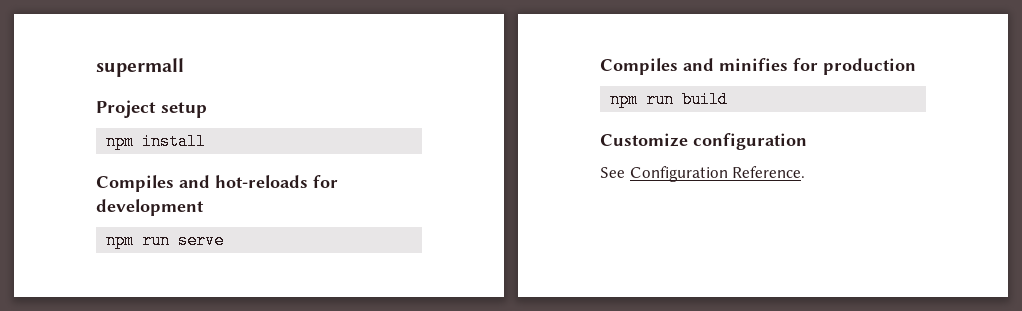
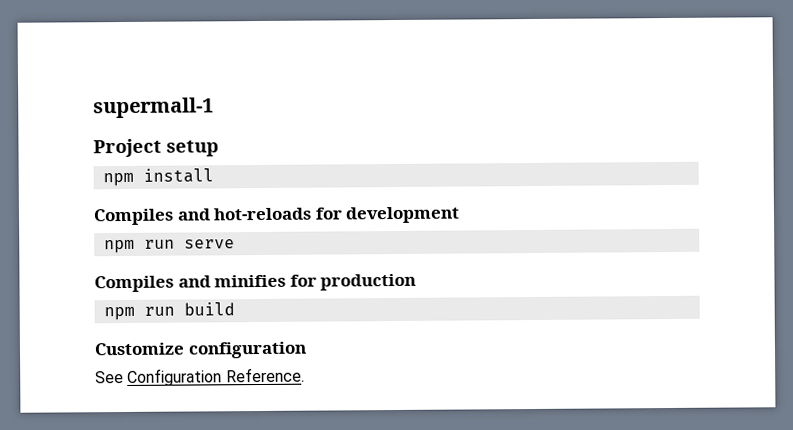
[96,58,184,77] supermall -> [93,97,214,119] supermall-1

